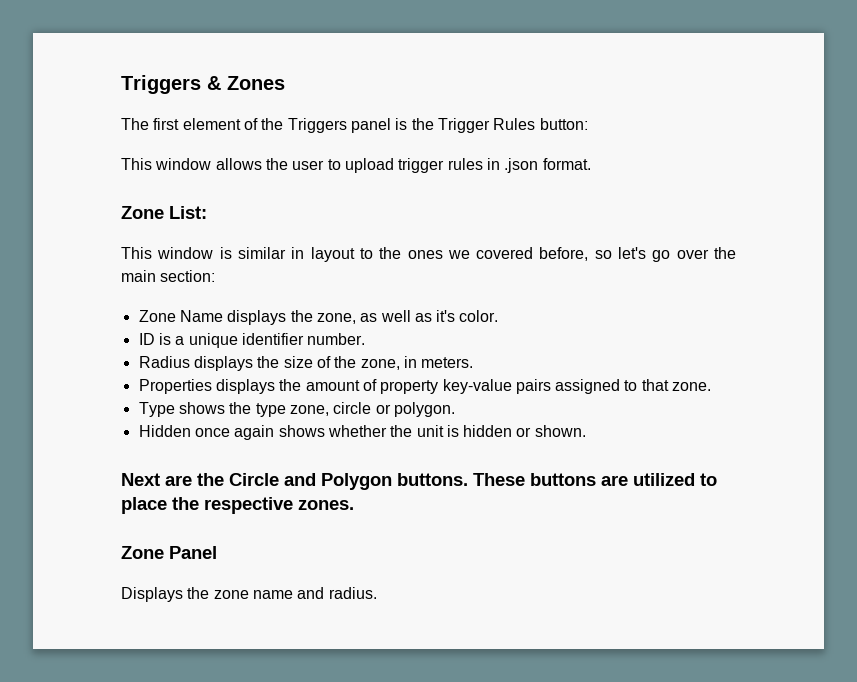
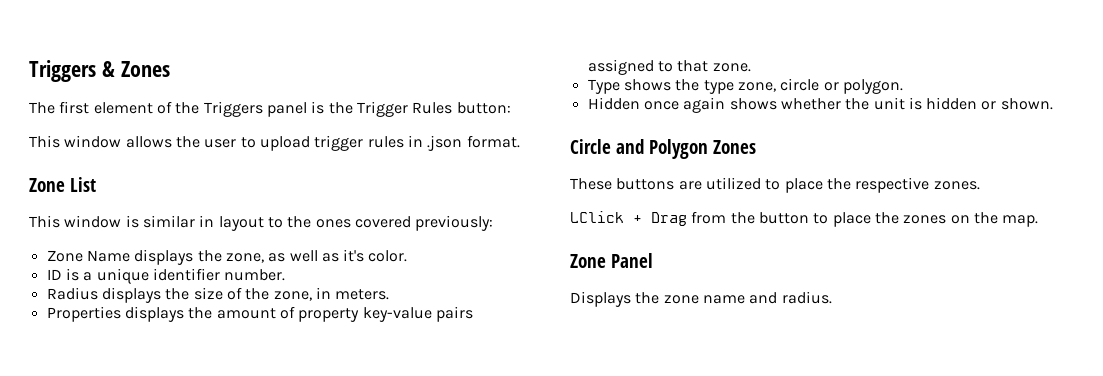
[169,206,207,219] List: -> [70,177,97,192] List
[447,247,736,262] [121,270,216,282] we covered before, so let's go over the main section: -> [354,215,494,231] covered previously:
[121,473,224,486] Next are the -> (1053, 104) none
[397,473,468,486] buttons. -> [713,140,757,154] Zones //
(354, 505) none -> [570,211,1039,227] // LClick + Drag from the button to place the zones on the map.

